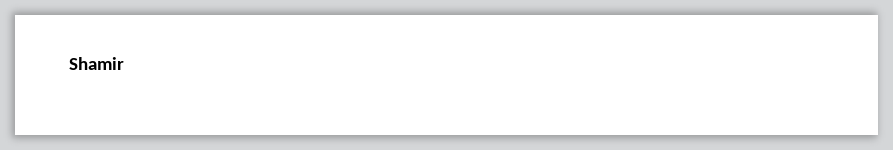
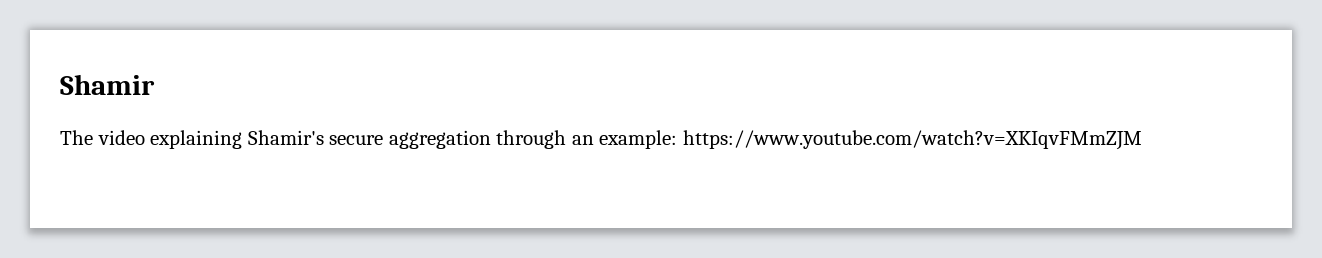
(124, 63) none -> [60,130,1142,150] // The video explaining Shamir's secure aggregation through an example: https://www.youtube.com/watch?v=XKIqvFMmZJM

